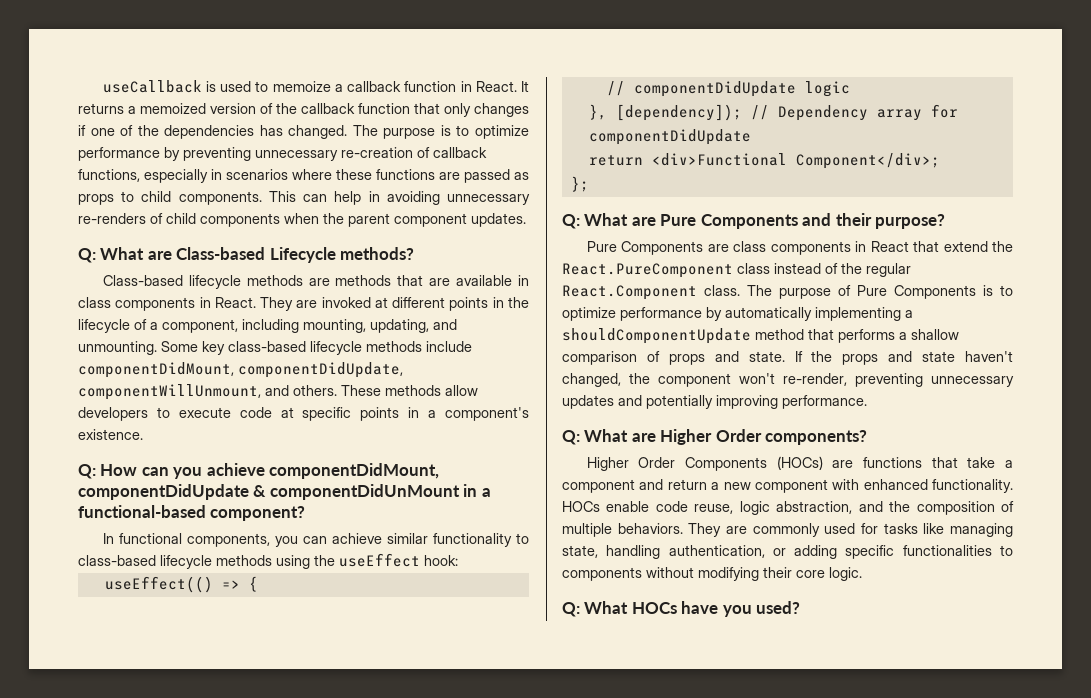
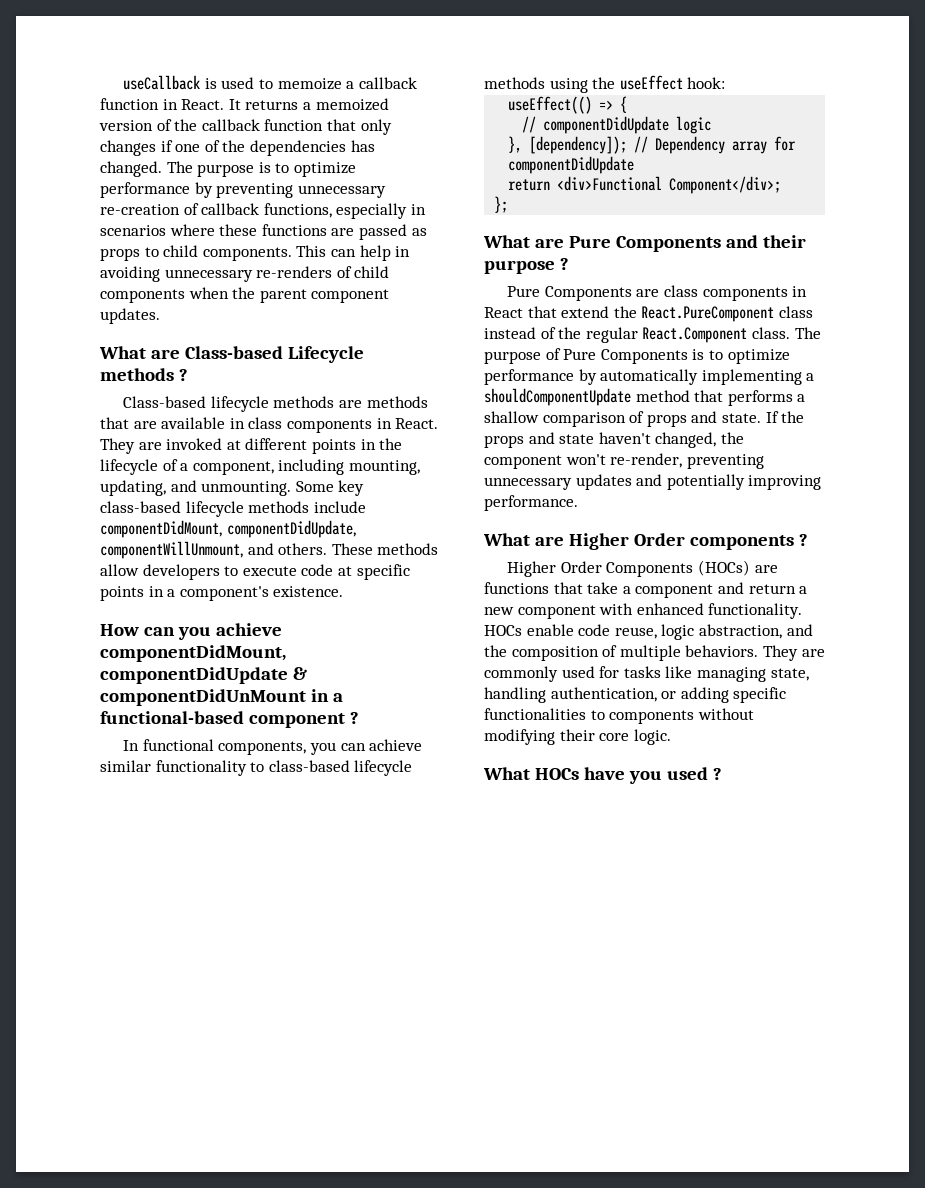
[78,248,96,263] Q: -> (160, 316) none
[340,247,415,260] methods? -> [100,368,188,381] methods ?
[78,464,96,479] Q: -> (344, 591) none
[210,506,306,521] component? -> [248,712,359,728] component ?
[562,214,580,229] Q: -> (509, 204) none
[875,214,946,229] purpose? -> [484,258,569,274] purpose ?
[562,430,580,445] Q: -> (578, 503) none
[765,430,868,445] components? -> [689,534,808,550] components ?
[562,602,580,617] Q: -> (671, 737) none
[756,601,801,614] used? -> [666,767,722,780] used ?

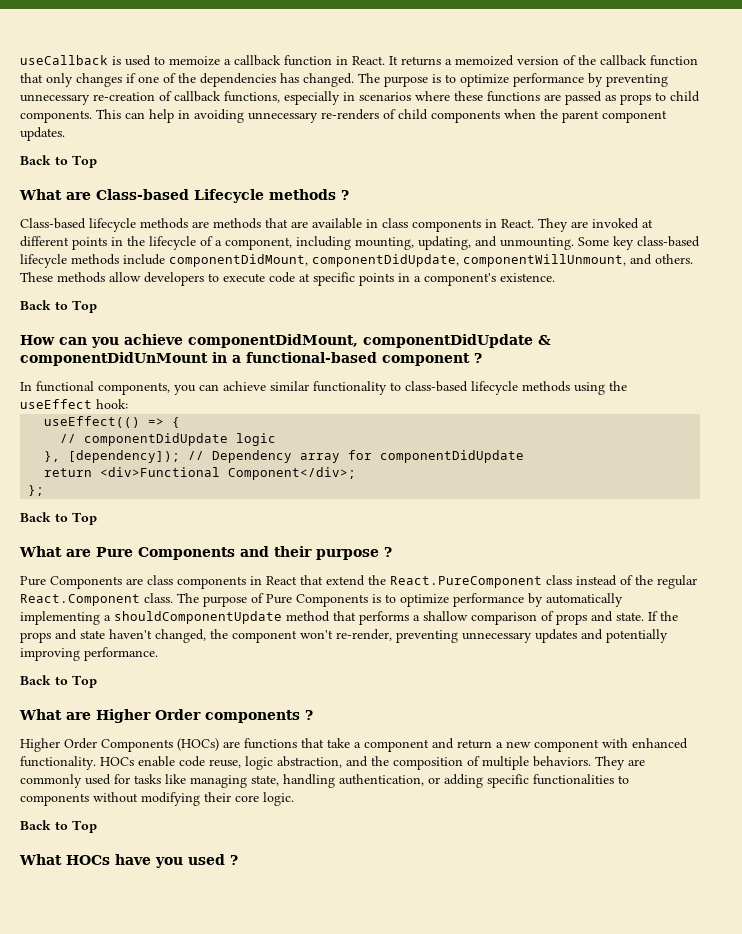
(160, 316) none -> [20,155,97,168] // Back to Top
(344, 591) none -> [20,300,97,313] // Back to Top
(509, 204) none -> [20,512,97,525] // Back to Top
(578, 503) none -> [20,675,97,688] // Back to Top
(671, 737) none -> [20,820,97,833] // Back to Top

